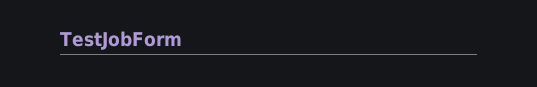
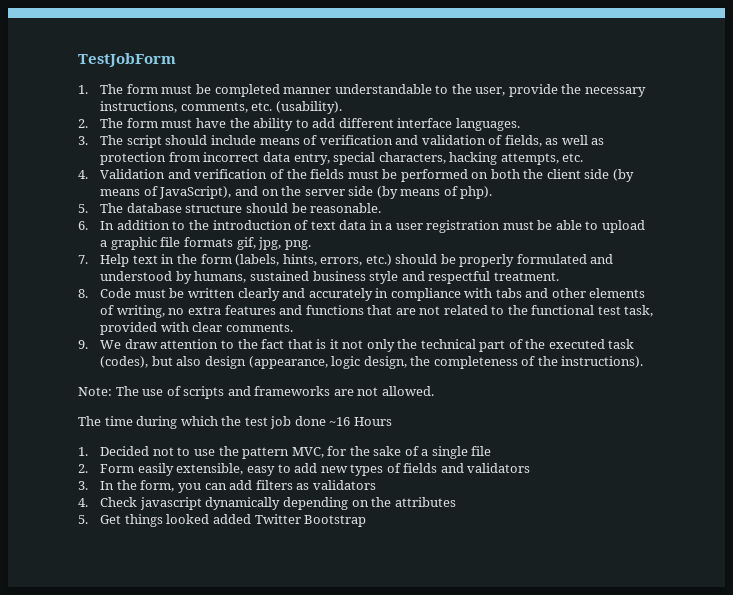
(182, 40) none -> [78,84,646,97] [100,101,342,114] [78,118,520,131] [78,135,605,148] [100,152,584,165] [78,169,634,182] [100,186,493,199] [78,203,382,213] [78,220,645,233] [100,237,311,250] [78,254,614,267] [100,271,559,284] [78,288,646,301] [100,305,654,318] [100,322,293,335] [78,339,635,352] [100,356,644,369] [78,386,434,399] [78,416,392,429] [78,446,492,459] [78,463,531,476] [78,480,376,493] [78,497,456,510] [78,514,367,527] // 1. The form must be completed manner understandable to the user, provide the necessary instructions, comments, etc. (usability). // 2. The form must have the ability to add different interface languages. // 3. The script should include means of verification and validation of fields, as well as protection from incorrect data entry, special characters, hacking attempts, etc. // 4. Validation and verification of the fields must be performed on both the client side (by means of JavaScript), and on the server side (by means of php). // 5. The database structure should be reasonable. // 6. In addition to the introduction of text data in a user registration must be able to upload a graphic file formats gif, jpg, png. // 7. Help text in the form (labels, hints, errors, etc.) should be properly formulated and understood by humans, sustained business style and respectful treatment. // 8. Code must be written clearly and accurately in compliance with tabs and other elements of writing, no extra features and functions that are not related to the functional test task, provided with clear comments. // 9. We draw attention to the fact that is it not only the technical part of the executed task (codes), but also design (appearance, logic design, the completeness of the instructions). // Note: The use of scripts and frameworks are not allowed. // The time during which the test job done ~16 Hours // 1. Decided not to use the pattern MVC, for the sake of a single file // 2. Form easily extensible, easy to add new types of fields and validators // 3. In the form, you can add filters as validators // 4. Check javascript dynamically depending on the attributes // 5. Get things looked added Twitter Bootstrap

